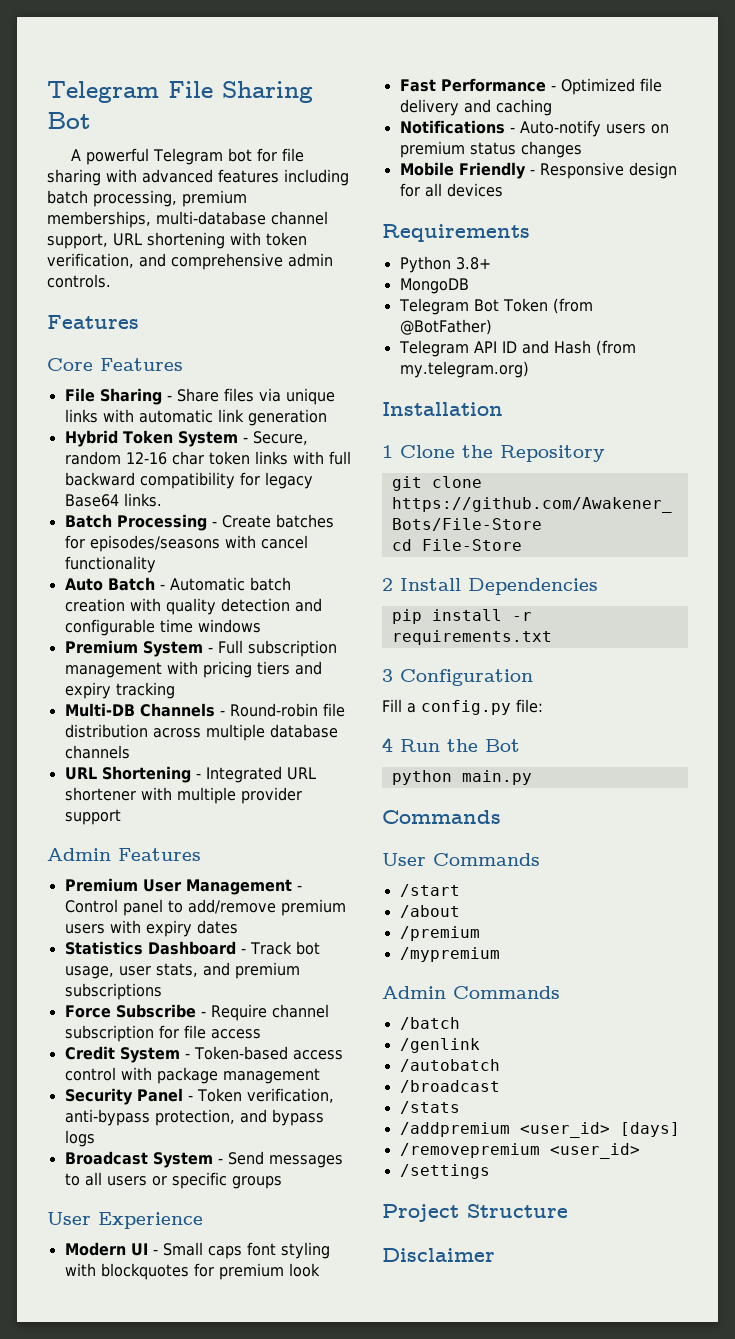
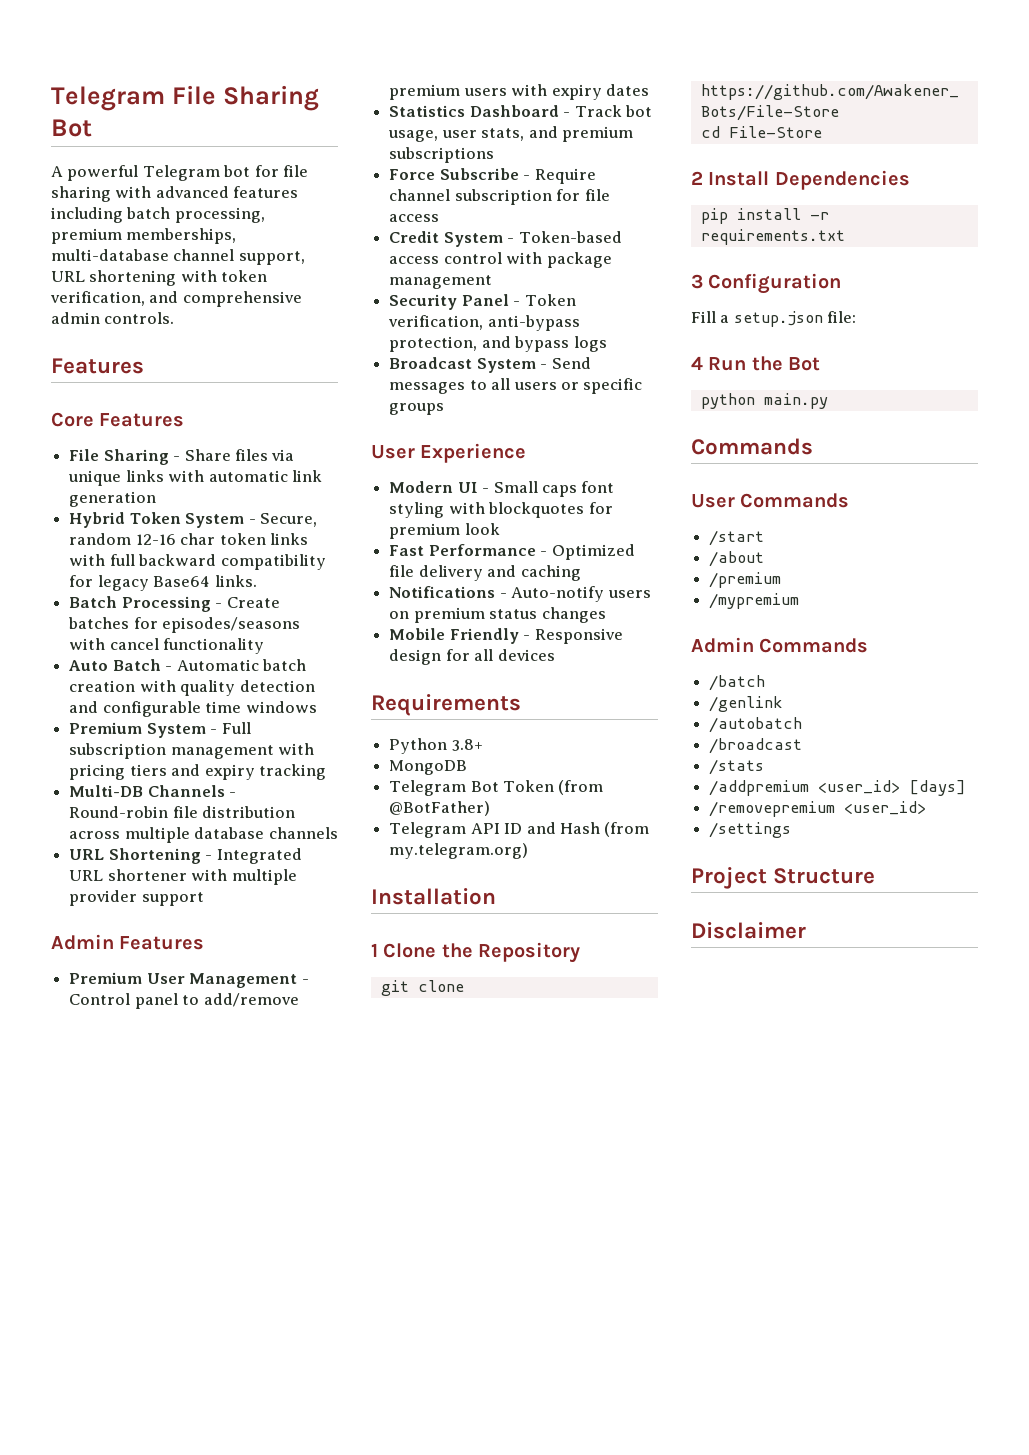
[420,700,511,715] config.py -> [733,311,823,327] setup.json

